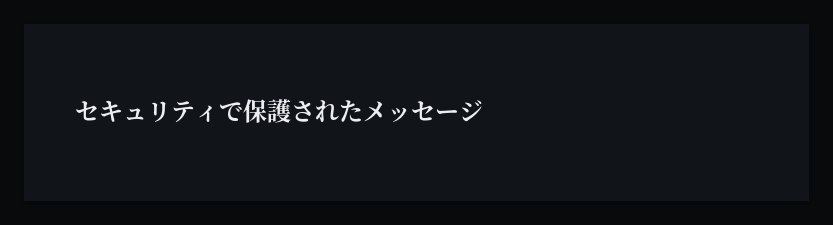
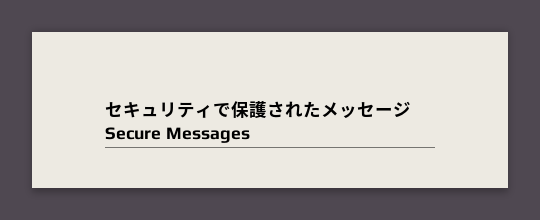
(483, 111) none -> [105,127,250,143] Secure Messages

